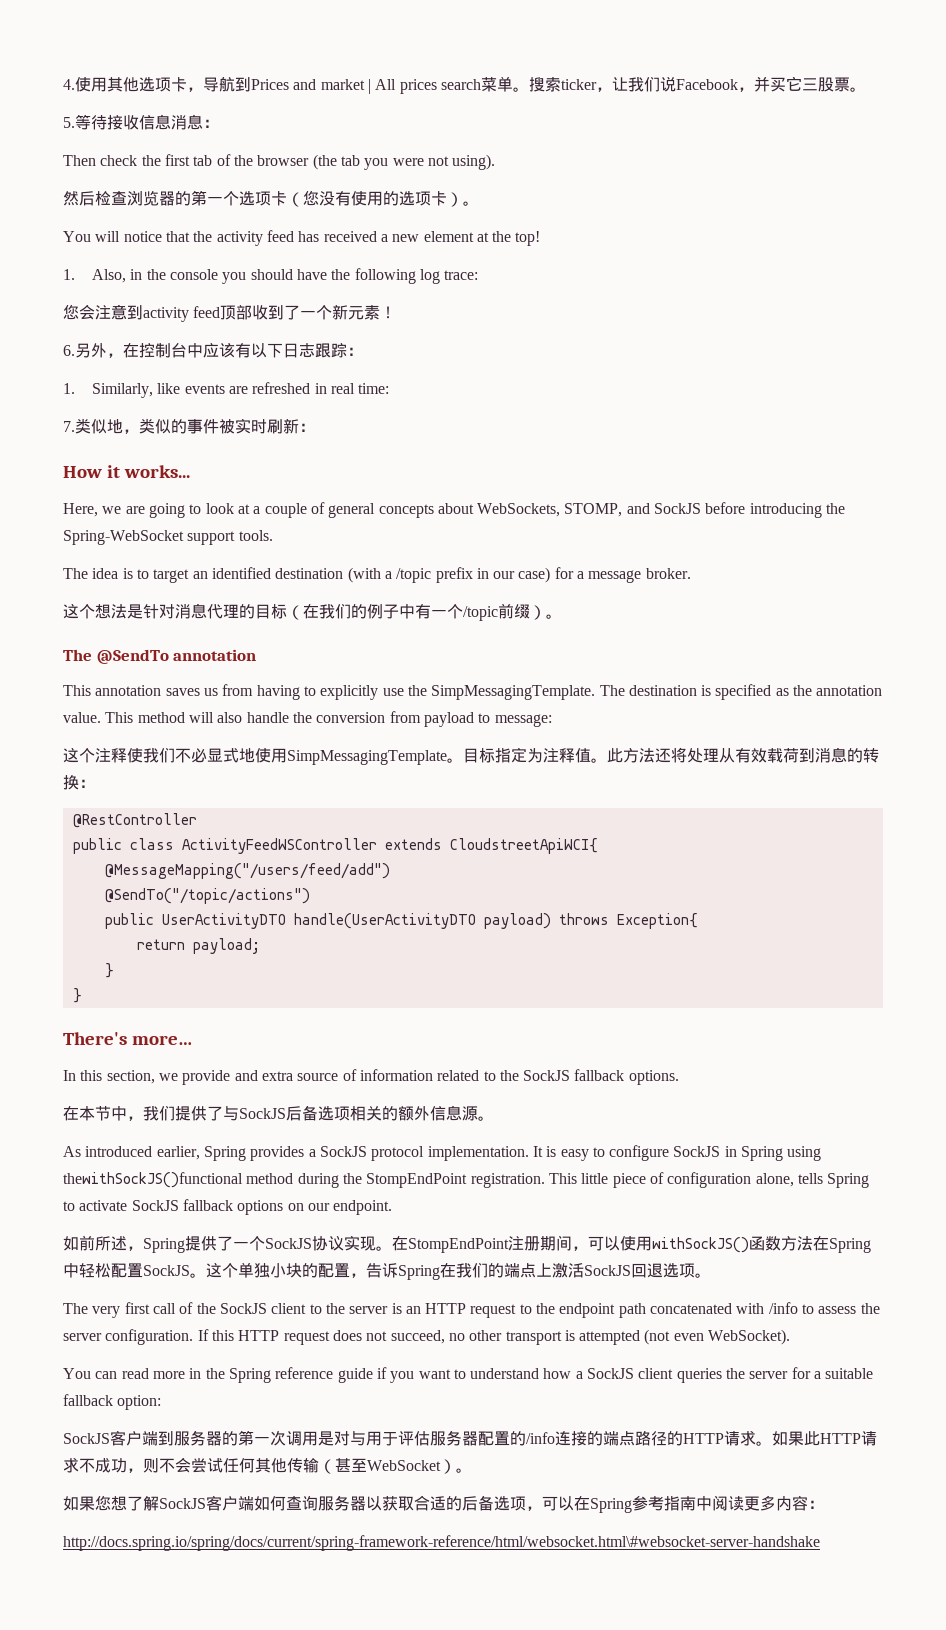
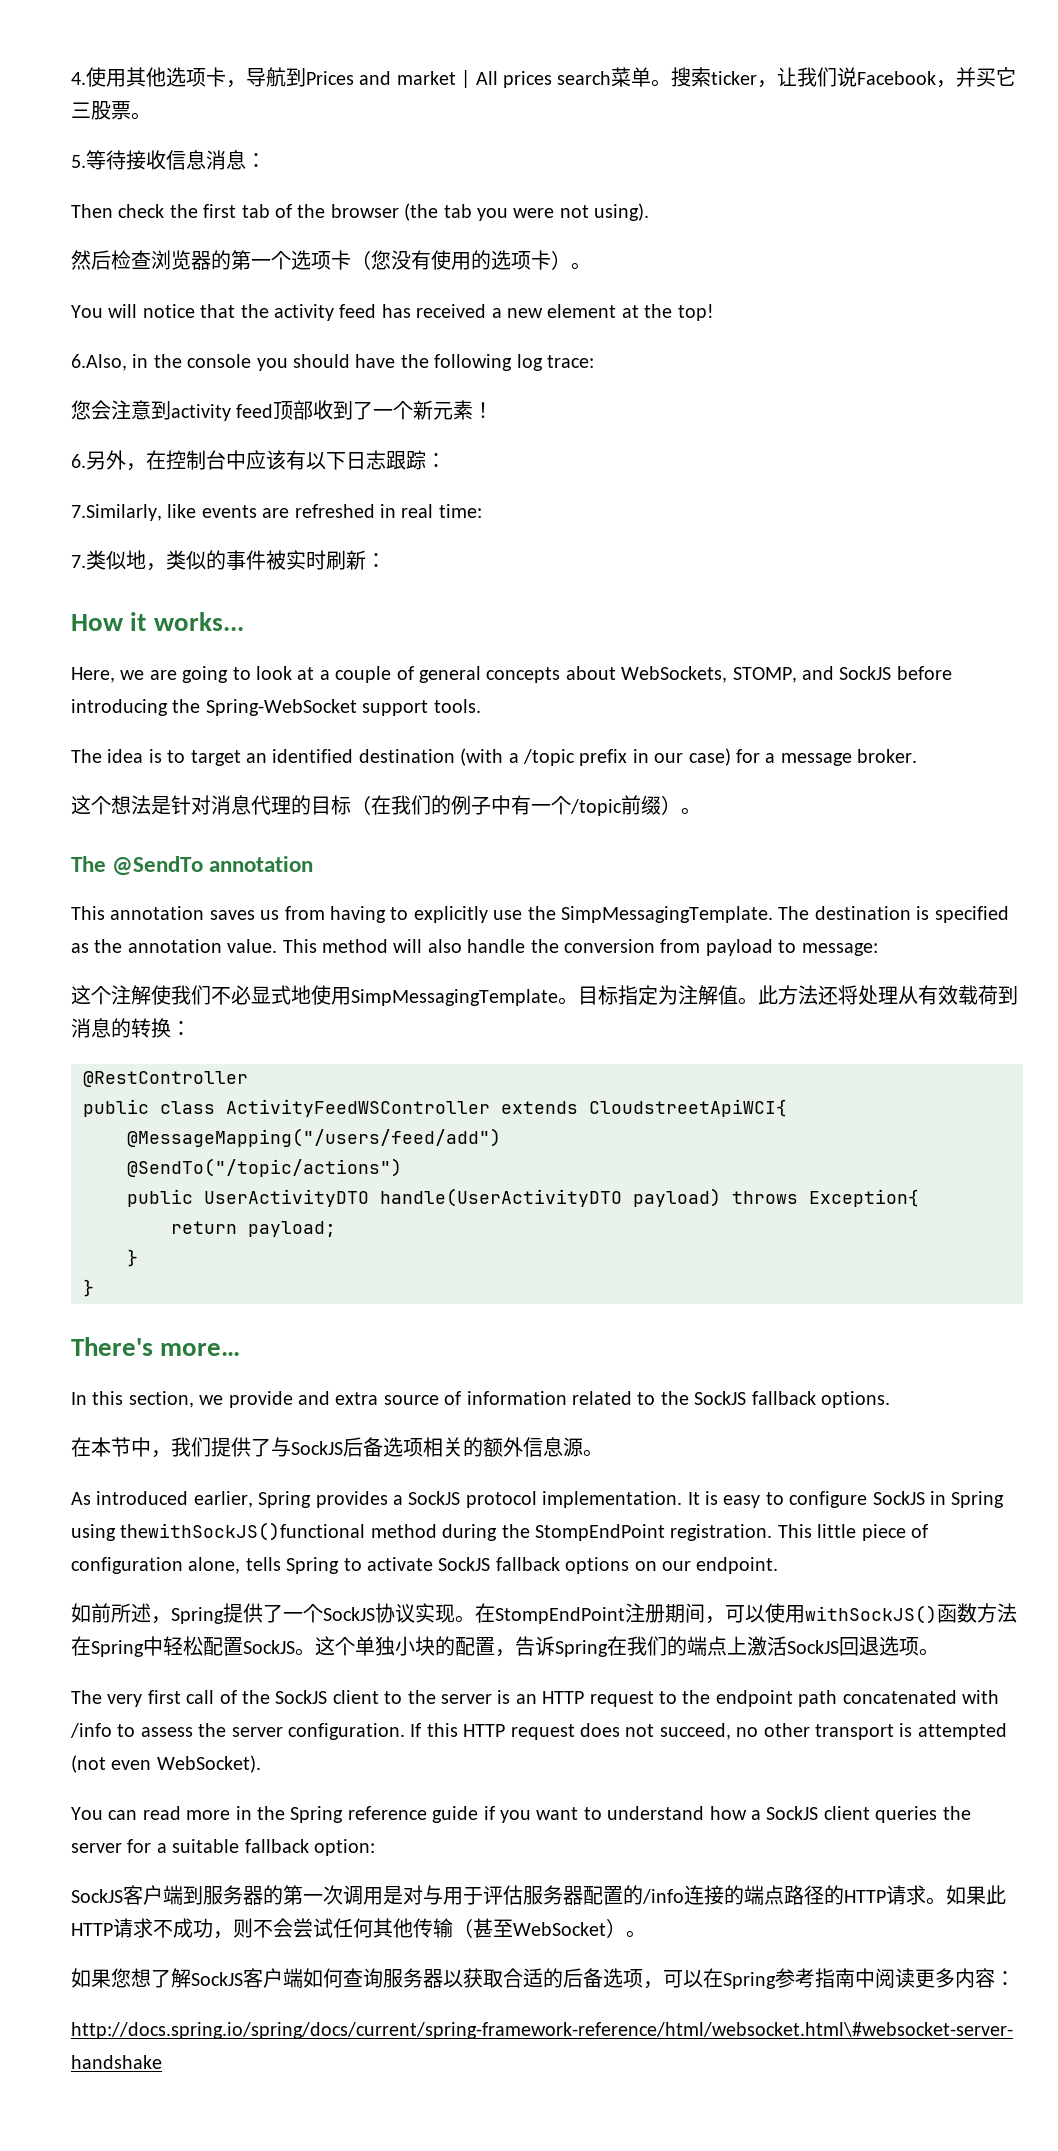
[63,269,127,283] 1. Also, -> [71,354,127,371] 6.Also,
[63,383,154,398] 1. Similarly, -> [71,504,162,521] 7.Similarly,
[111,748,127,763] 释 -> [131,985,151,1005] 解
[559,748,575,763] 释 -> [698,985,718,1005] 解

